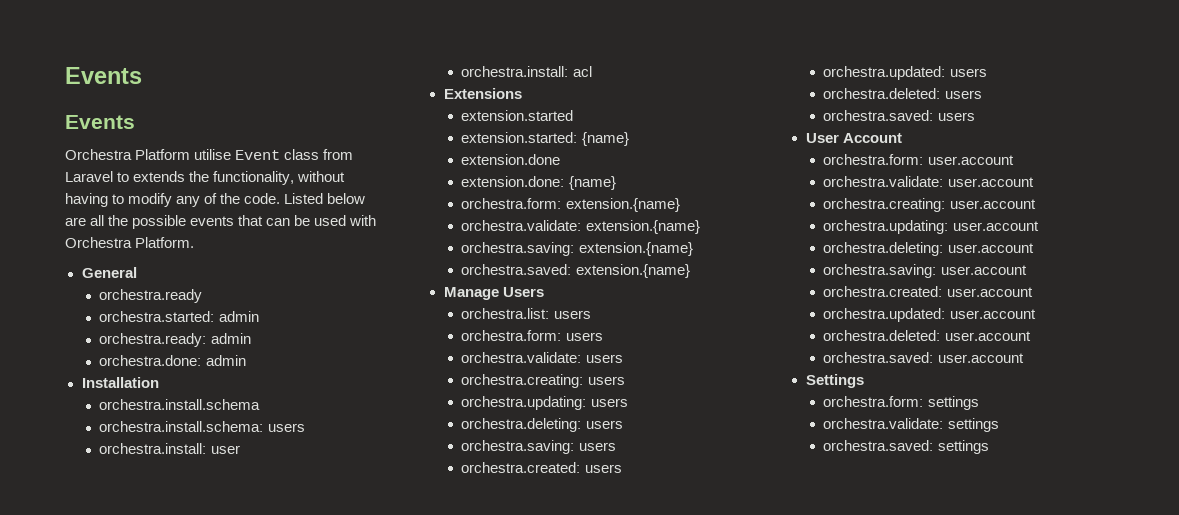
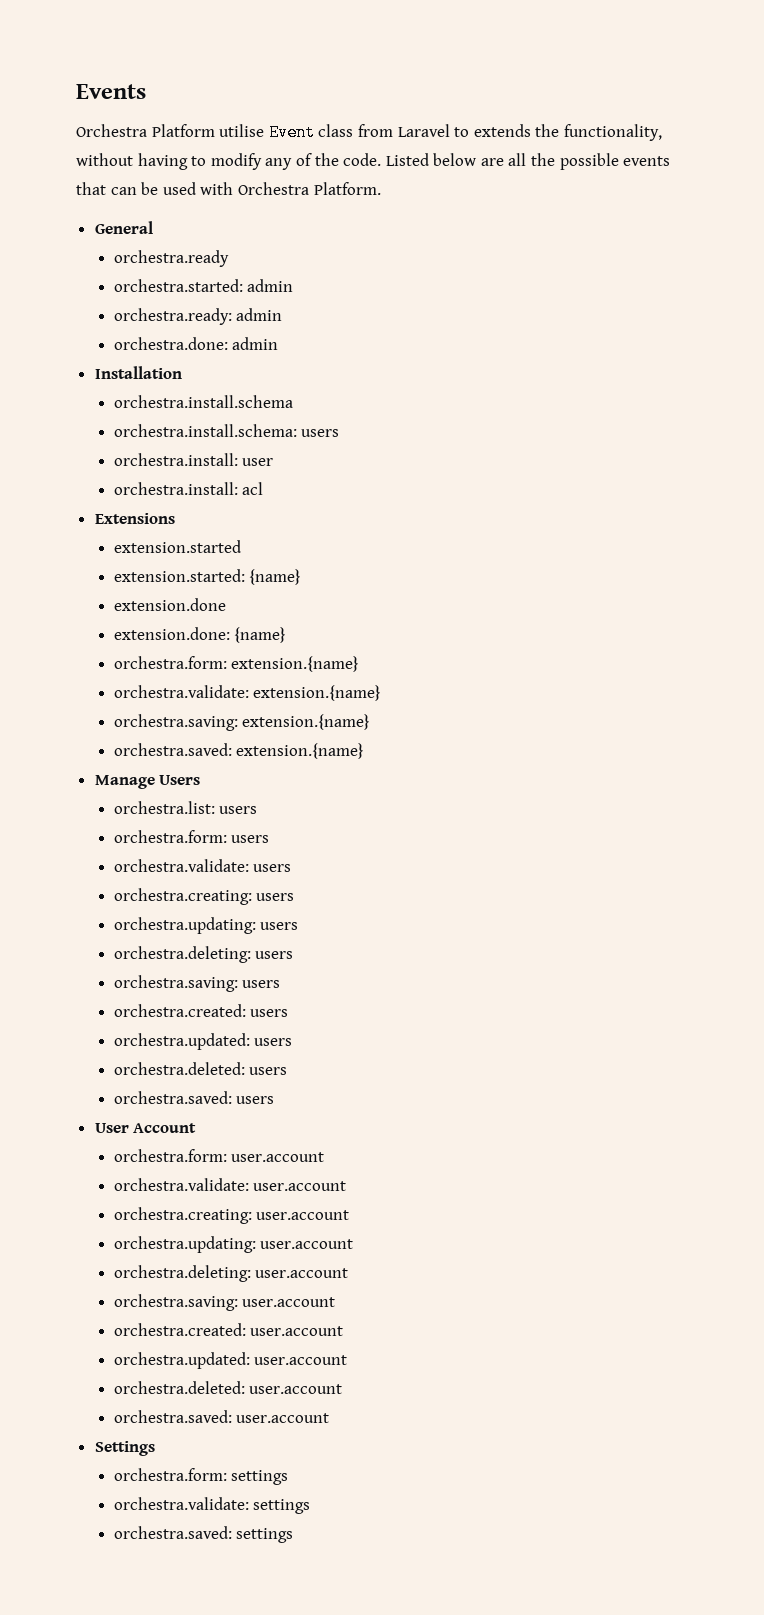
[65,67,142,84] [65,115,135,129] Events // Events -> [76,84,146,99] Events

